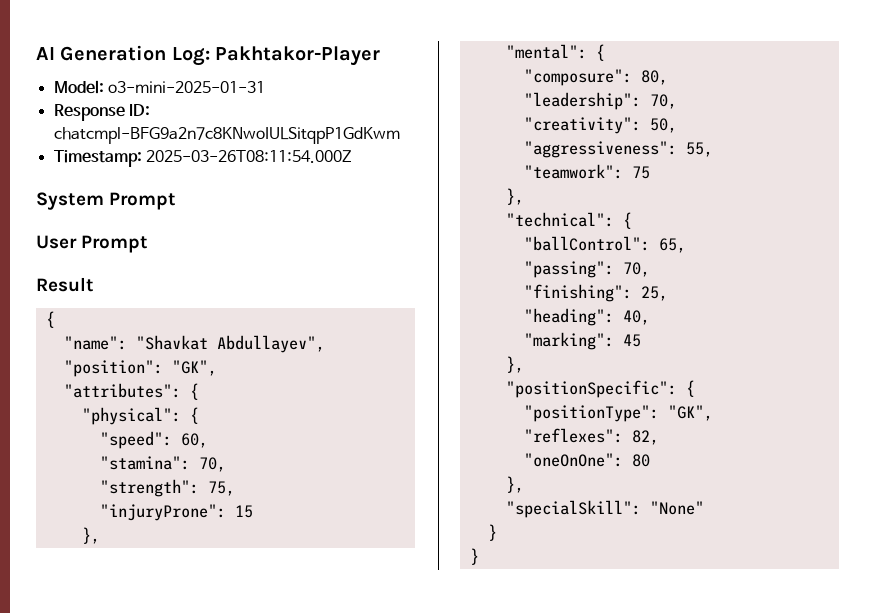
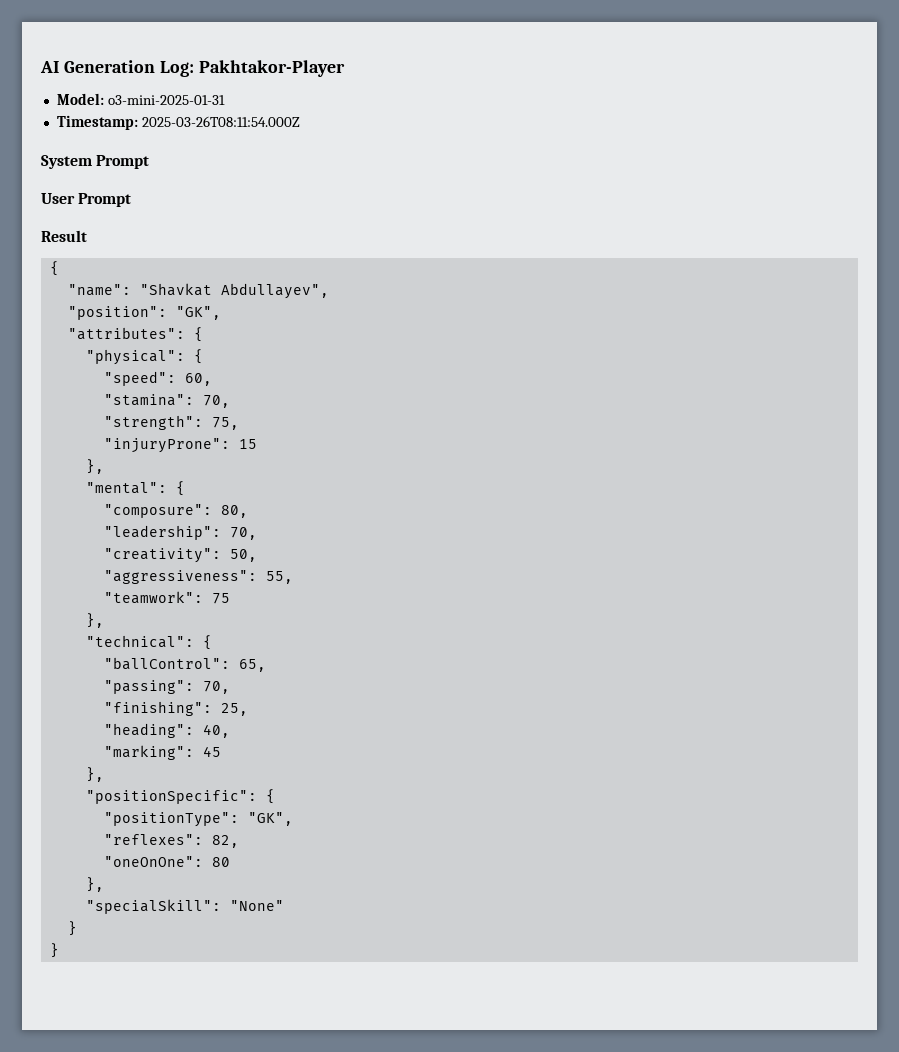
[53,104,150,121] [53,127,400,144] // Response ID: chatcmpl-BFG9a2n7c8KNwoIULSitqpP1GdKwm -> (225, 100) none

